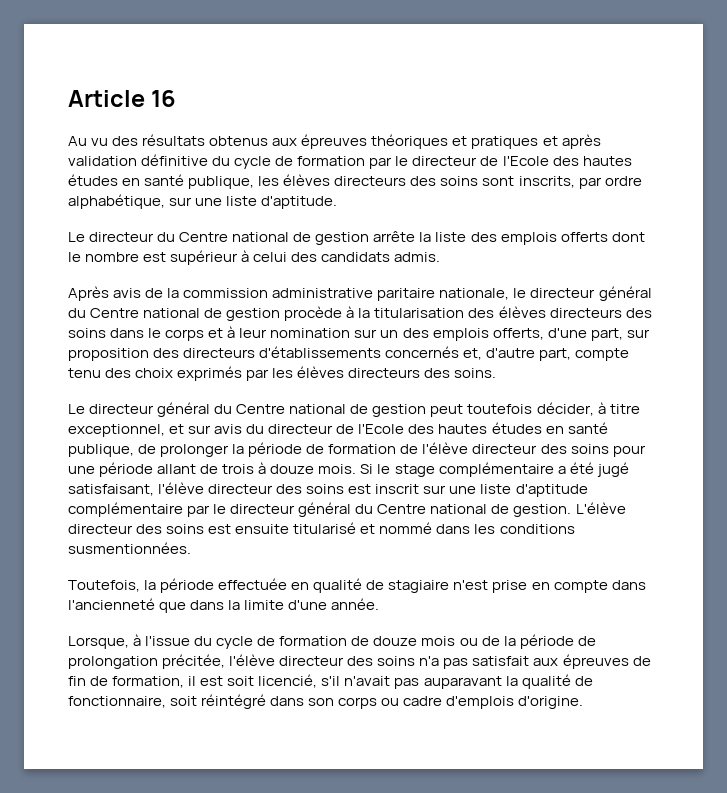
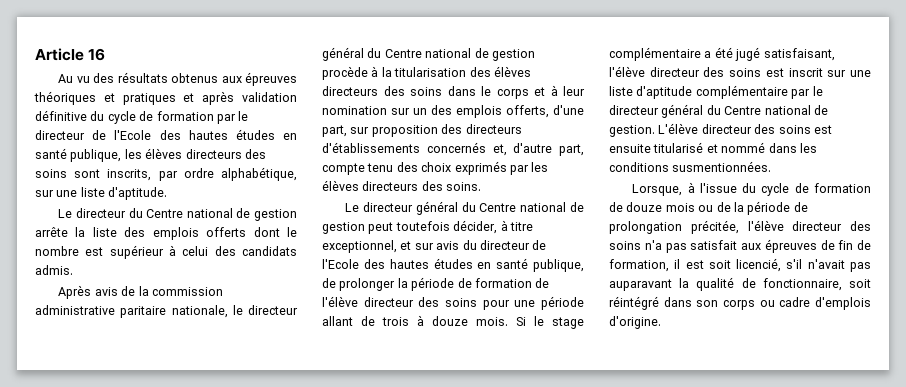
[68,578,646,593] [68,598,380,613] // Toutefois, la période effectuée en qualité de stagiaire n'est prise en compte dans l'ancienneté que dans la limite d'une année. -> (772, 166) none

